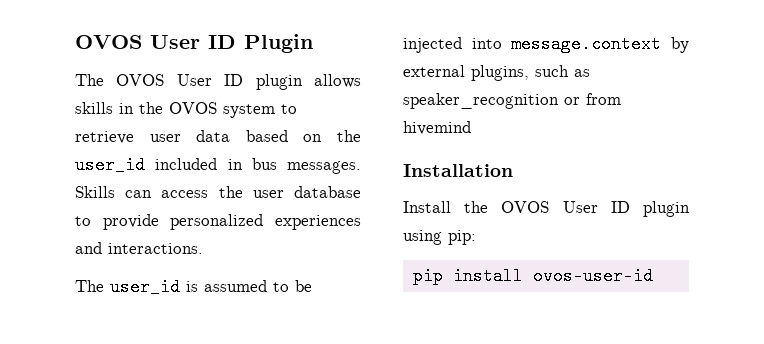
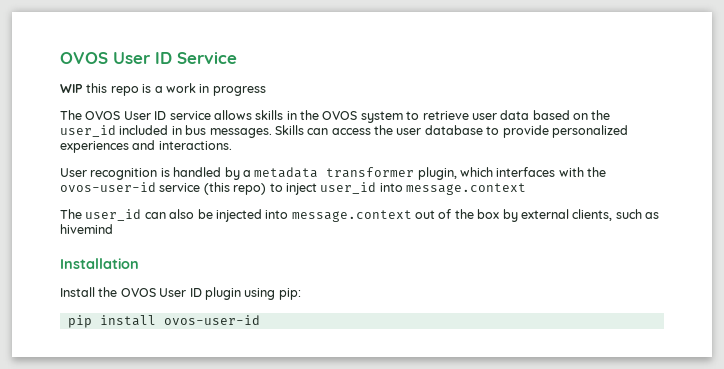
[75,34,313,53] OVOS User ID Plugin -> [60,52,237,64] [60,83,266,96] OVOS User ID Service // WIP this repo is a work in progress
[255,74,303,90] plugin -> [169,111,211,120] service
(203, 248) none -> [60,167,607,180] [60,182,526,195] // User recognition is handled by a metadata transformer plugin, which interfaces with the ovos-user-id service (this repo) to inject user_id into message.context
[186,280,289,292] is assumed to -> [144,209,195,219] can also
(662, 44) none -> [415,209,500,219] out of the box
[471,65,529,81] plugins, -> [572,209,613,221] clients,
[403,93,621,109] speaker_recognition or from -> (659, 215) none

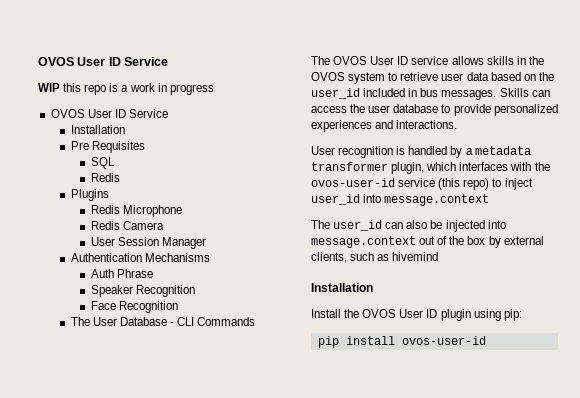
(266, 91) none -> [50,109,168,118] [70,125,125,134] [70,141,145,153] [90,157,115,169] [90,173,120,182] [70,189,109,201] [90,205,182,217] [90,221,164,230] [90,237,206,249] [70,253,210,262] [90,269,153,278] [90,285,195,297] [90,301,178,313] [70,317,256,326] // OVOS User ID Service // Installation // Pre Requisites // SQL // Redis // Plugins // Redis Microphone // Redis Camera // User Session Manager // Authentication Mechanisms // Auth Phrase // Speaker Recognition // Face Recognition // The User Database - CLI Commands

